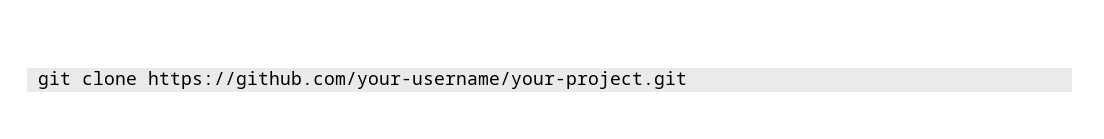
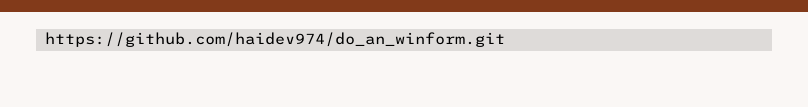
[38,71,688,89] git clone https://github.com/your-username/your-project.git -> [45,32,506,47] https://github.com/haidev974/do_an_winform.git

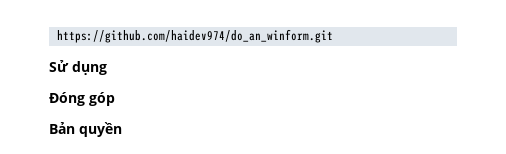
(506, 39) none -> [49,60,107,76] [49,92,115,106] [49,122,122,137] // Sử dụng // Đóng góp // Bản quyền

